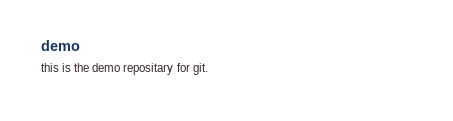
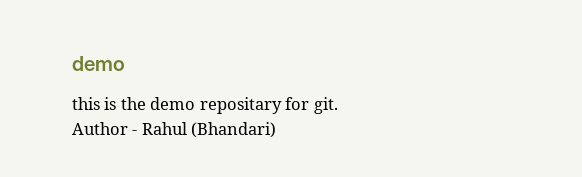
(208, 69) none -> [72,122,277,138] // Author - Rahul (Bhandari)

